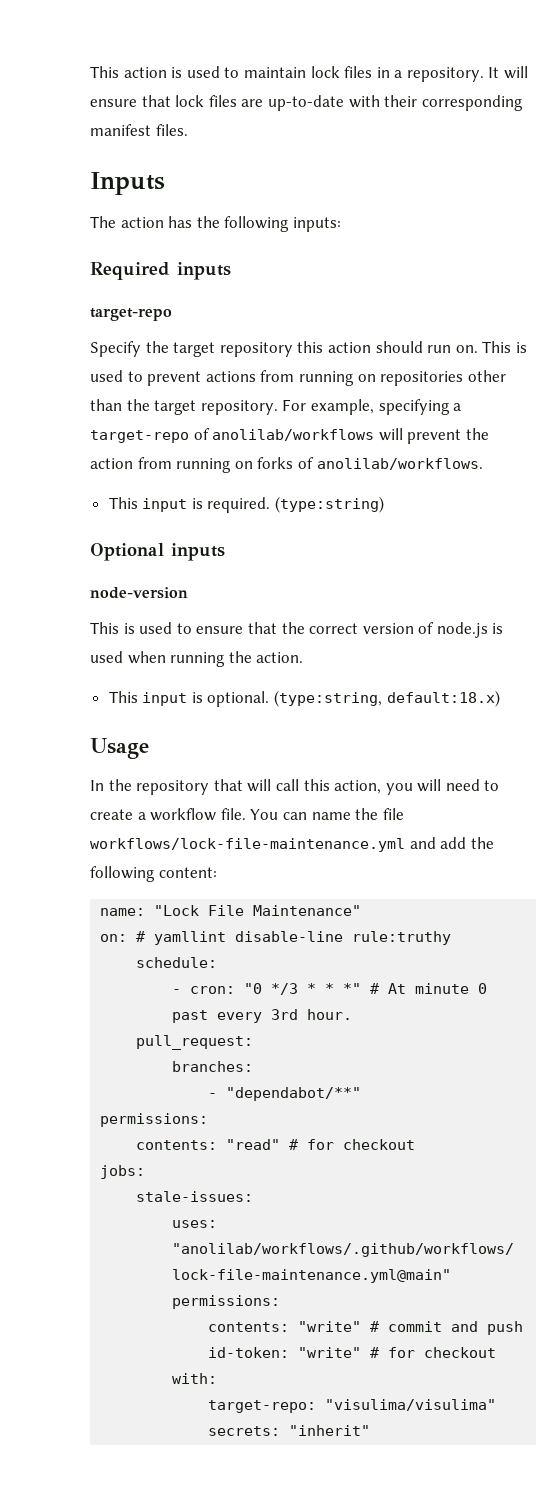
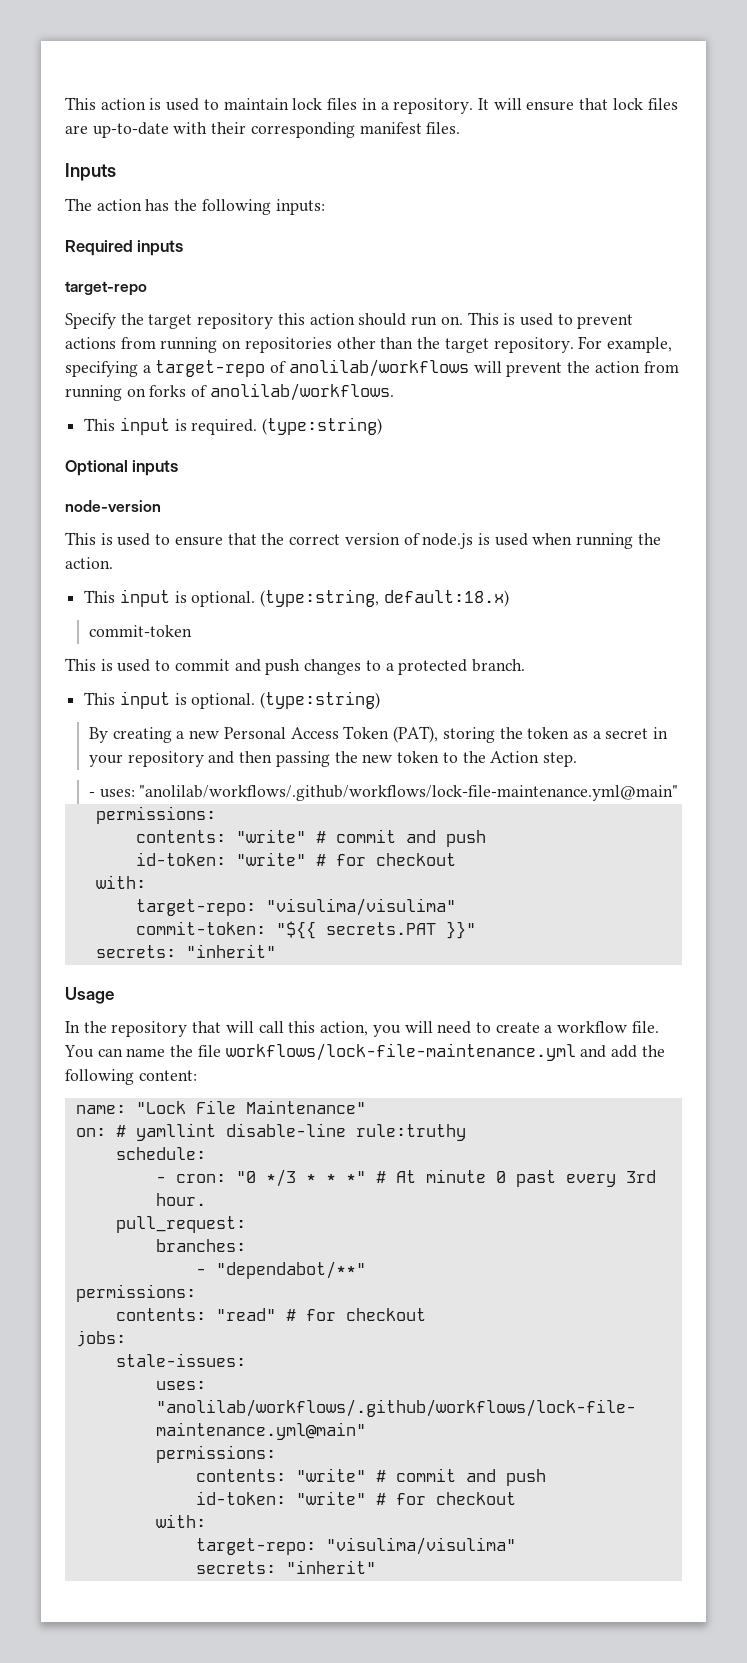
(500, 698) none -> [89,625,193,637] [65,658,525,675] [84,691,381,709] [89,726,669,743] [89,751,577,767] [89,785,679,801] [95,806,216,824] [135,829,486,847] [135,852,456,866] [95,875,146,889] [135,898,456,916] [135,921,476,939] [95,944,276,958] // commit-token // This is used to commit and push changes to a protected branch. // This input is optional. (type:string) // By creating a new Personal Access Token (PAT), storing the token as a secret in your repository and then passing the new token to the Action step. // - uses: "anolilab/workflows/.github/workflows/lock-file-maintenance.yml@main" // permissions: // contents: "write" # commit and push // id-token: "write" # for checkout // with: // target-repo: "visulima/visulima" // commit-token: "${{ secrets.PAT }}" // secrets: "inherit"

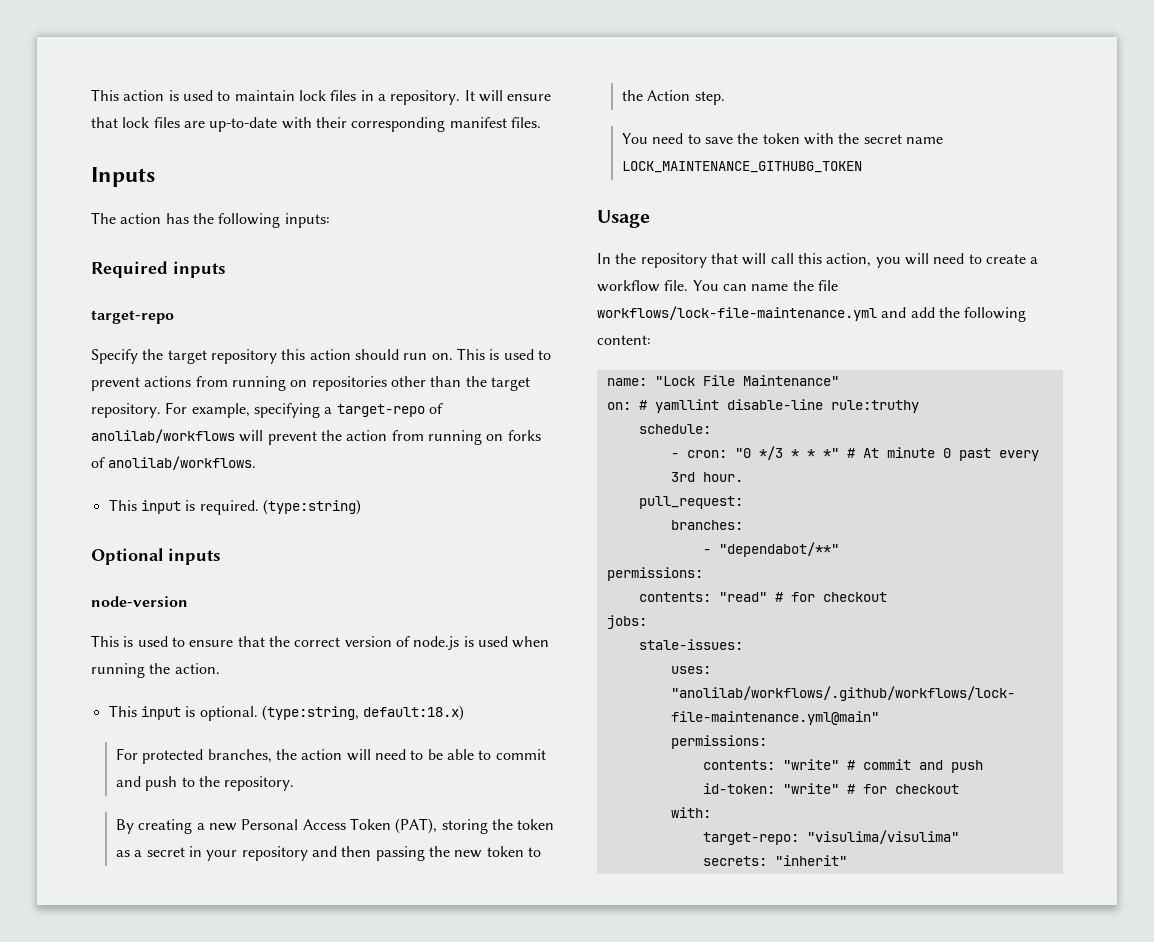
[89,625,193,637] [65,658,525,675] [84,691,381,709] commit-token // This is used to commit and push changes to a protected branch. // This input is optional. (type:string) -> [116,748,546,764] [116,776,295,791] For protected branches, the action will need to be able to commit and push to the repository.
[89,785,679,801] [95,806,216,824] [135,829,486,847] [135,852,456,866] [95,875,146,889] [135,898,456,916] [135,921,476,939] [95,944,276,958] - uses: "anolilab/workflows/.github/workflows/lock-file-maintenance.yml@main" // permissions: // contents: "write" # commit and push // id-token: "write" # for checkout // with: // target-repo: "visulima/visulima" // commit-token: "${{ secrets.PAT }}" // secrets: "inherit" -> [622,133,943,145] [622,161,863,173] You need to save the token with the secret name LOCK_MAINTENANCE_GITHUBG_TOKEN

